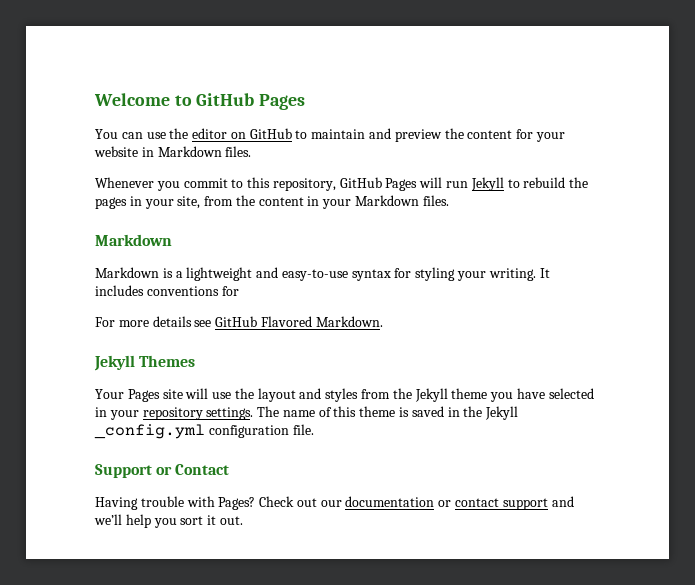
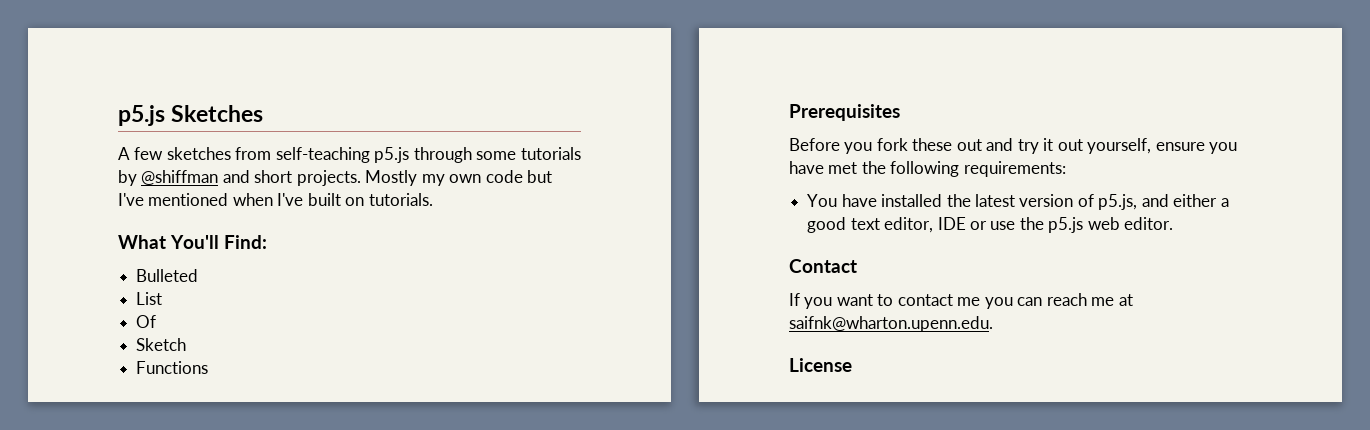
[94,93,306,110] [95,128,565,142] [94,146,252,157] [95,177,589,191] [95,195,449,209] [95,234,172,246] [95,267,550,281] [95,285,239,296] [95,316,383,327] [94,355,196,371] [95,388,594,402] [95,406,519,420] [94,424,314,439] [95,464,230,478] [95,496,574,510] [94,514,243,528] Welcome to GitHub Pages // You can use the editor on GitHub to maintain and preview the content for your website in Markdown files. // Whenever you commit to this repository, GitHub Pages will run Jekyll to rebuild the pages in your site, from the content in your Markdown files. // Markdown // Markdown is a lightweight and easy-to-use syntax for styling your writing. It includes conventions for // For more details see GitHub Flavored Markdown. // Jekyll Themes // Your Pages site will use the layout and styles from the Jekyll theme you have selected in your repository settings. The name of this theme is saved in the Jekyll _config.yml configuration file. // Support or Contact // Having trouble with Pages? Check out our documentation or contact support and we’ll help you sort it out. -> [118,105,264,126] [118,147,581,163] [118,170,553,186] [118,193,433,206] [118,235,267,249] [136,269,199,282] [136,292,163,305] [136,315,157,328] [136,338,187,351] [136,361,209,374] [789,104,900,121] [789,138,1238,154] [789,161,1066,177] [807,194,1229,210] [807,217,1174,233] [789,259,857,273] [789,293,1133,309] [789,316,993,332] [789,358,852,372] p5.js Sketches // A few sketches from self-teaching p5.js through some tutorials by @shiffman and short projects. Mostly my own code but I've mentioned when I've built on tutorials. // What You'll Find: // Bulleted // List // Of // Sketch // Functions // Prerequisites // Before you fork these out and try it out yourself, ensure you have met the following requirements: // You have installed the latest version of p5.js, and either a good text editor, IDE or use the p5.js web editor. // Contact // If you want to contact me you can reach me at saifnk@wharton.upenn.edu. // License

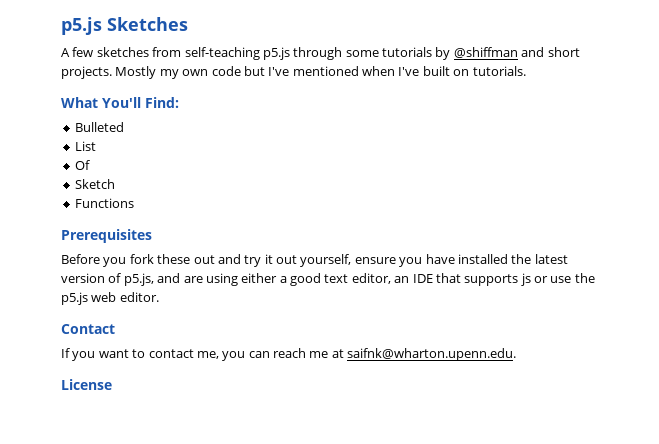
[828,161,1066,177] [807,194,877,207] met the following requirements: // You have -> (455, 259) none
(1169, 200) none -> [183,273,238,286] are using
[937,217,966,230] IDE -> [394,273,531,286] an IDE that supports js
[957,297,981,306] me -> [196,351,219,359] me,

